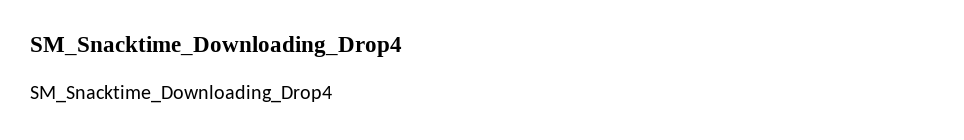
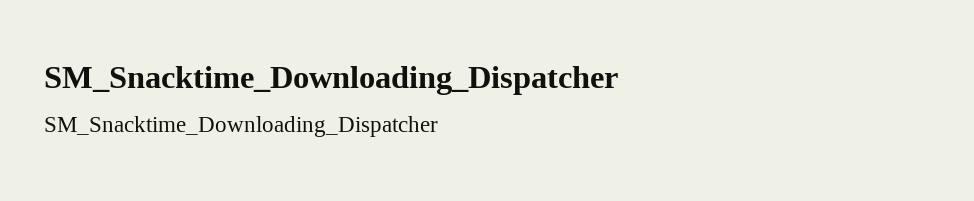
[30,36,402,57] [30,85,332,103] SM_Snacktime_Downloading_Drop4 // SM_Snacktime_Downloading_Drop4 -> [44,66,618,95] [44,116,438,137] SM_Snacktime_Downloading_Dispatcher // SM_Snacktime_Downloading_Dispatcher

